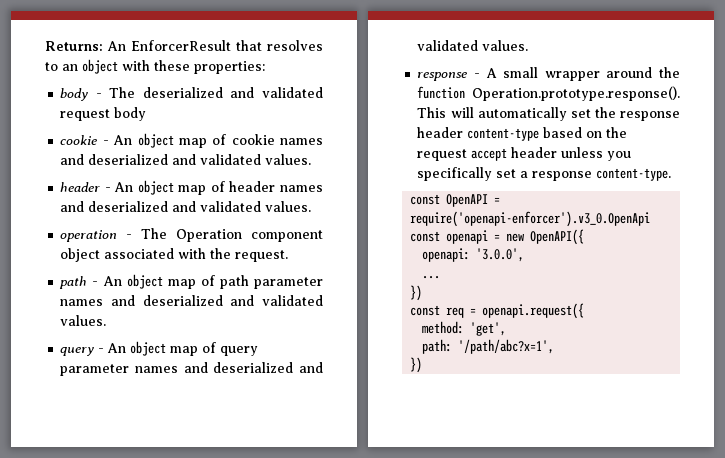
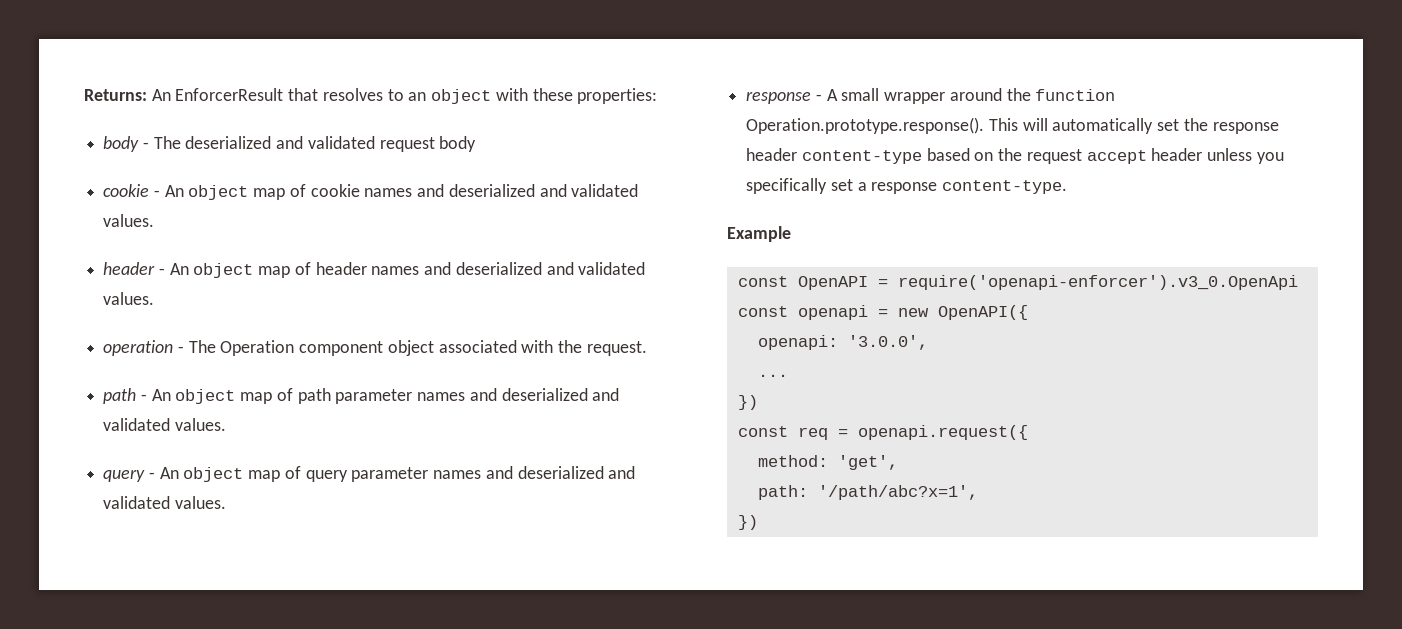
(672, 174) none -> [727,226,791,242] // Example

